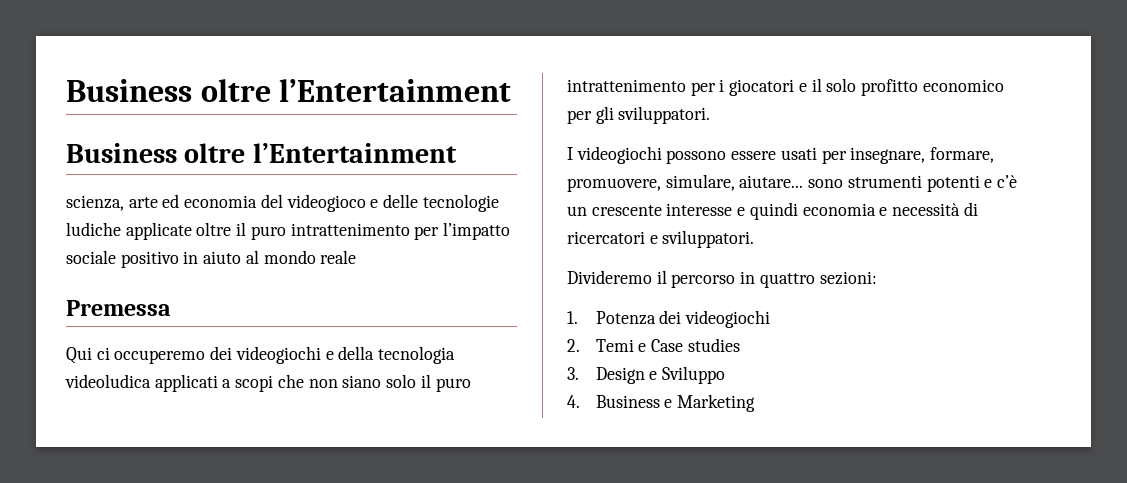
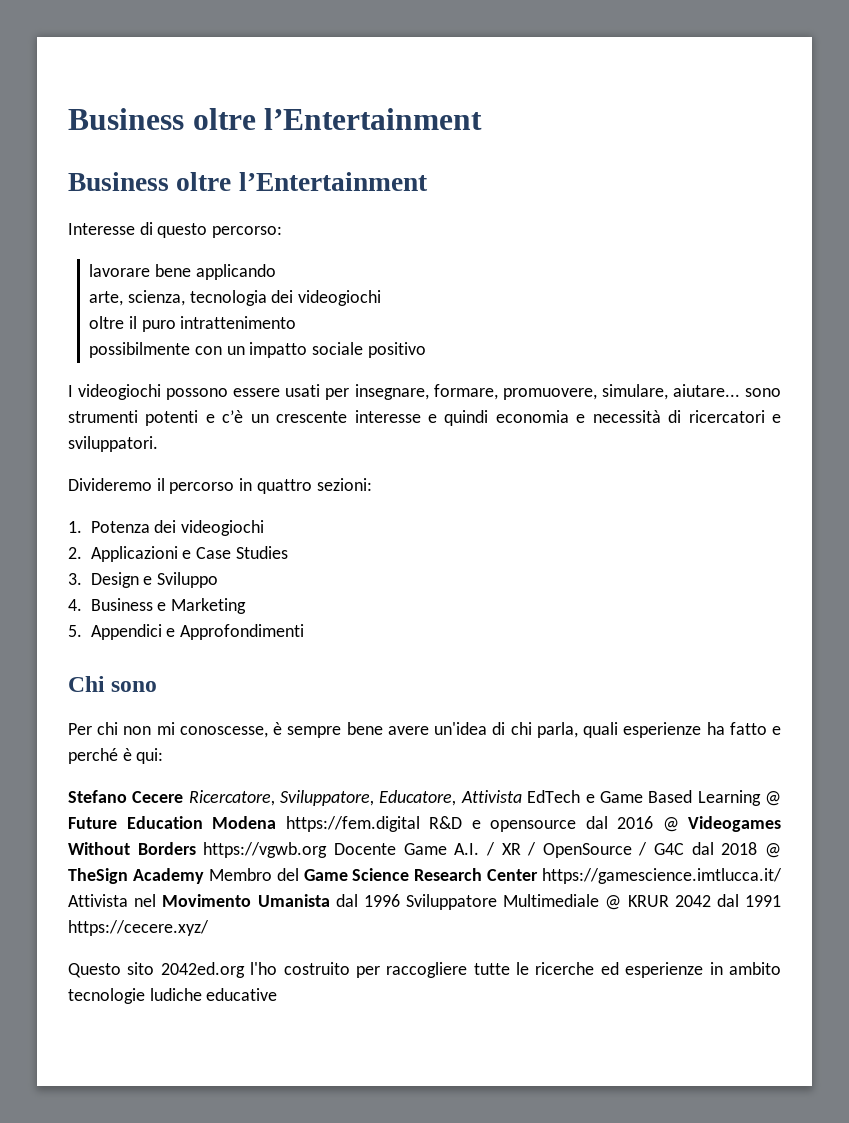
[66,194,499,212] [66,222,511,240] [66,250,357,268] [66,300,171,316] [66,346,456,364] [65,374,471,392] [567,78,1004,96] [567,106,711,124] scienza, arte ed economia del videogioco e delle tecnologie ludiche applicate oltre il puro intrattenimento per l’impatto sociale positivo in aiuto al mondo reale // Premessa // Qui ci occuperemo dei videogiochi e della tecnologia videoludica applicati a scopi che non siano solo il puro intrattenimento per i giocatori e il solo profitto economico per gli sviluppatori. -> [68,222,283,238] [89,264,276,280] [89,290,382,306] [89,316,297,332] [89,342,426,358] Interesse di questo percorso: // lavorare bene applicando // arte, scienza, tecnologia dei videogiochi // oltre il puro intrattenimento // possibilmente con un impatto sociale positivo
[595,339,634,352] Temi -> [90,546,178,562] Applicazioni
[687,338,740,352] studies -> [235,546,288,559] Studies
(756, 403) none -> [68,624,305,640] [68,676,158,692] [68,722,782,738] [68,748,164,764] [68,790,782,806] [68,816,781,832] [68,842,781,858] [68,868,782,884] [68,894,781,910] [68,920,209,936] [68,962,781,978] [68,988,278,1004] // 5. Appendici e Approfondimenti // Chi sono // Per chi non mi conoscesse, è sempre bene avere un'idea di chi parla, quali esperienze ha fatto e perché è qui: // Stefano Cecere Ricercatore, Sviluppatore, Educatore, Attivista EdTech e Game Based Learning @ Future Education Modena https://fem.digital R&D e opensource dal 2016 @ Videogames Without Borders https://vgwb.org Docente Game A.I. / XR / OpenSource / G4C dal 2018 @ TheSign Academy Membro del Game Science Research Center https://gamescience.imtlucca.it/ Attivista nel Movimento Umanista dal 1996 Sviluppatore Multimediale @ KRUR 2042 dal 1991 https://cecere.xyz/ // Questo sito 2042ed.org l'ho costruito per raccogliere tutte le ricerche ed esperienze in ambito tecnologie ludiche educative

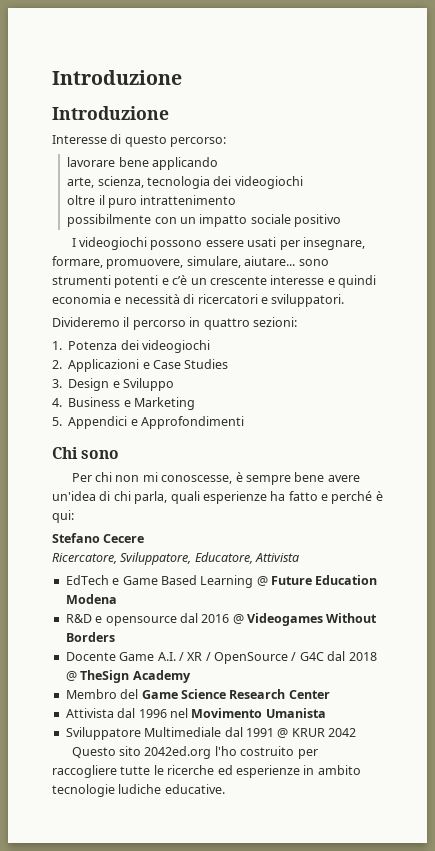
[68,108,483,130] [68,172,428,191] Business oltre l’Entertainment // Business oltre l’Entertainment -> [52,70,182,85] [52,106,169,120] Introduzione // Introduzione
(184, 797) none -> (145, 538) //
(522, 796) none -> (300, 557) //
[285,816,420,832] https://fem.digital -> (117, 599) //
[203,842,328,858] https://vgwb.org -> (115, 637) //
(204, 876) none -> (191, 676) //
[542,868,782,884] [68,894,128,907] https://gamescience.imtlucca.it/ Attivista -> [65,708,167,718] // Attivista dal 1996
[335,894,600,910] dal 1996 Sviluppatore Multimediale -> [65,727,274,740] // Sviluppatore Multimediale dal 1991
[716,894,781,907] [68,920,209,936] dal 1991 https://cecere.xyz/ -> (356, 732) none
[206,988,278,1001] educative -> [164,784,225,794] educative.

